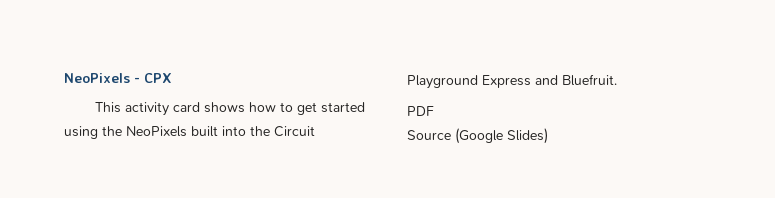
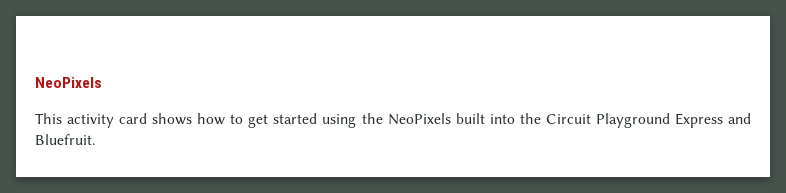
[64,73,172,83] NeoPixels - CPX -> [35,77,102,88] NeoPixels
[407,106,434,116] [407,128,548,144] // PDF // Source (Google Slides) -> (95, 139) none

